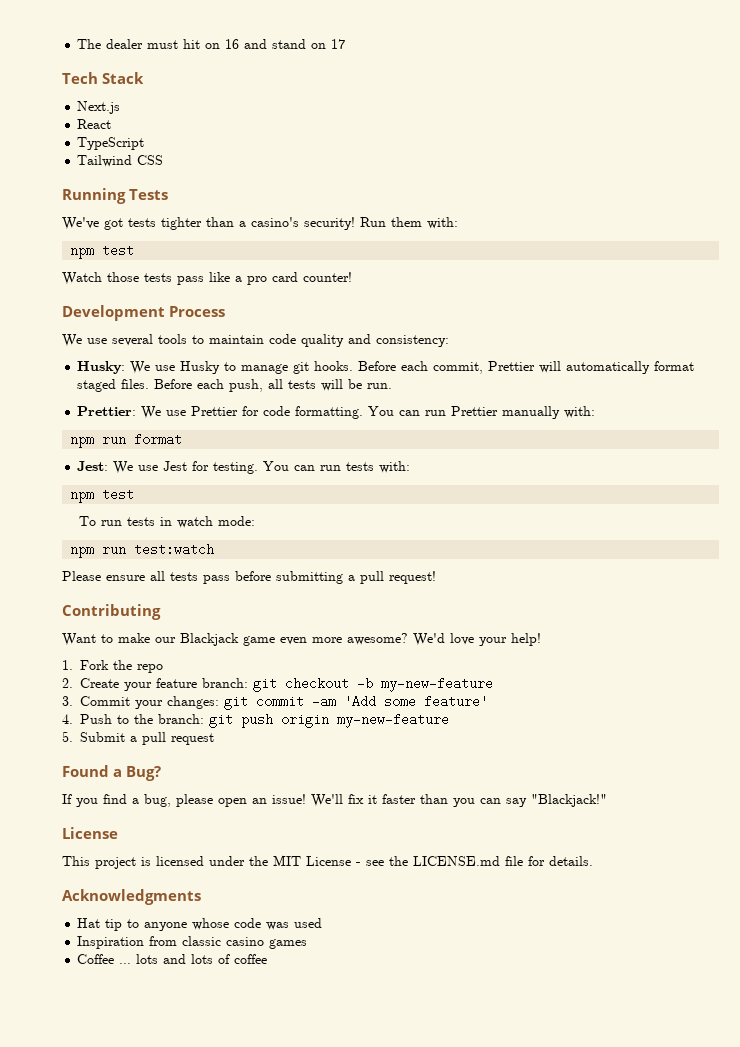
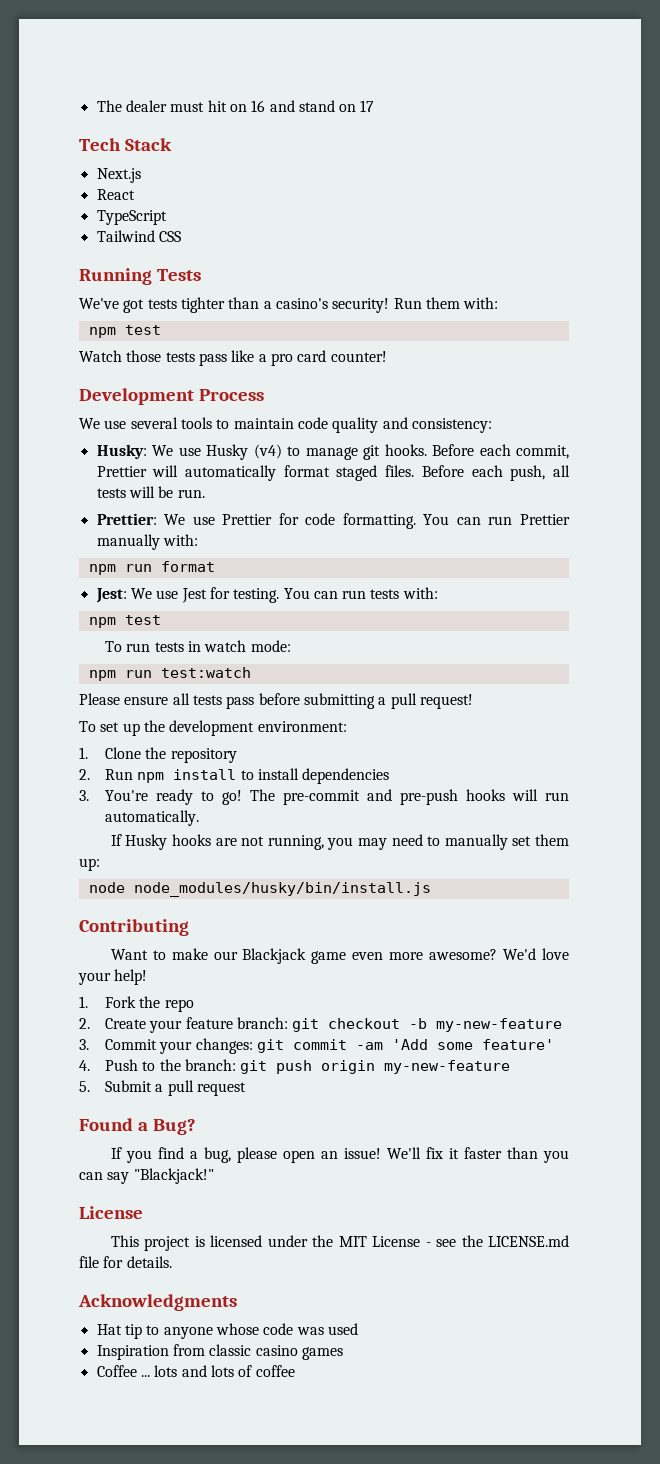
(221, 367) none -> [253,444,282,459] (v4)
(436, 577) none -> [79,720,347,736] [79,747,237,763] [79,768,390,784] [79,789,569,805] [105,810,200,826] [110,834,570,850] [79,858,100,871] [88,882,431,897] // To set up the development environment: // 1. Clone the repository // 2. Run npm install to install dependencies // 3. You're ready to go! The pre-commit and pre-push hooks will run automatically. // If Husky hooks are not running, you may need to manually set them up: // node node_modules/husky/bin/install.js

